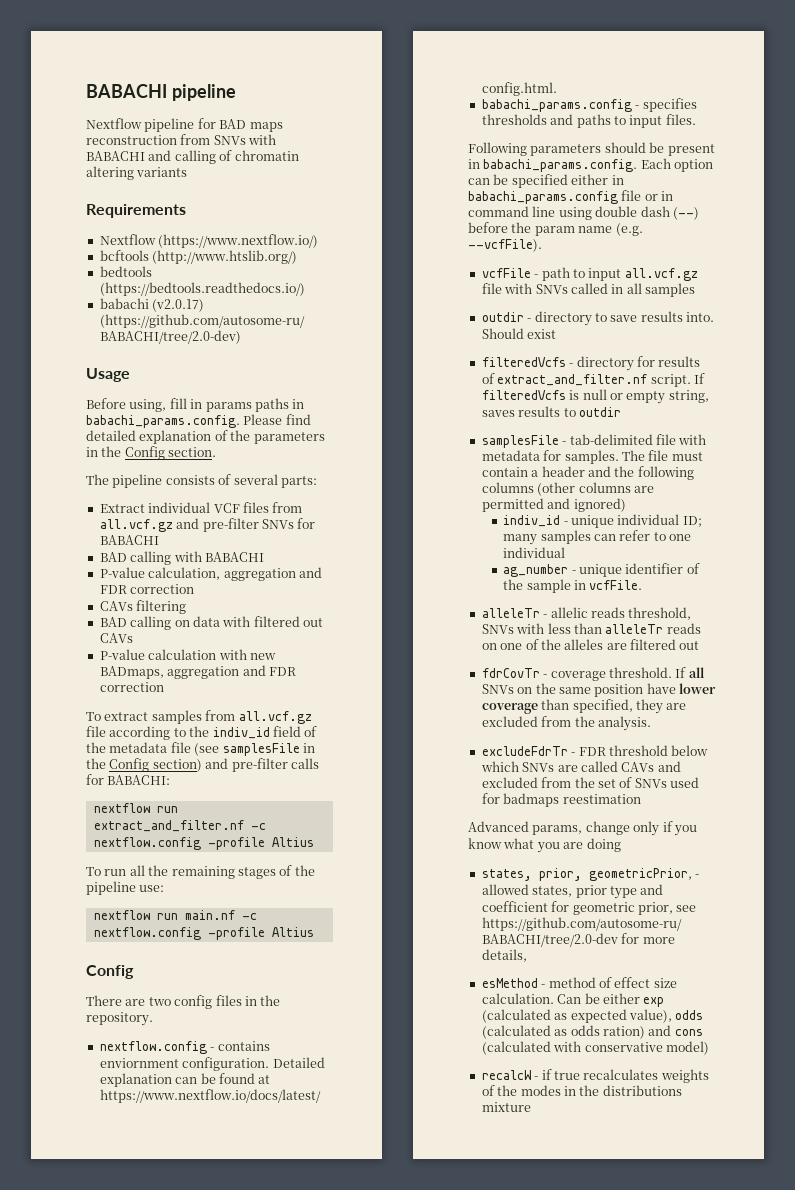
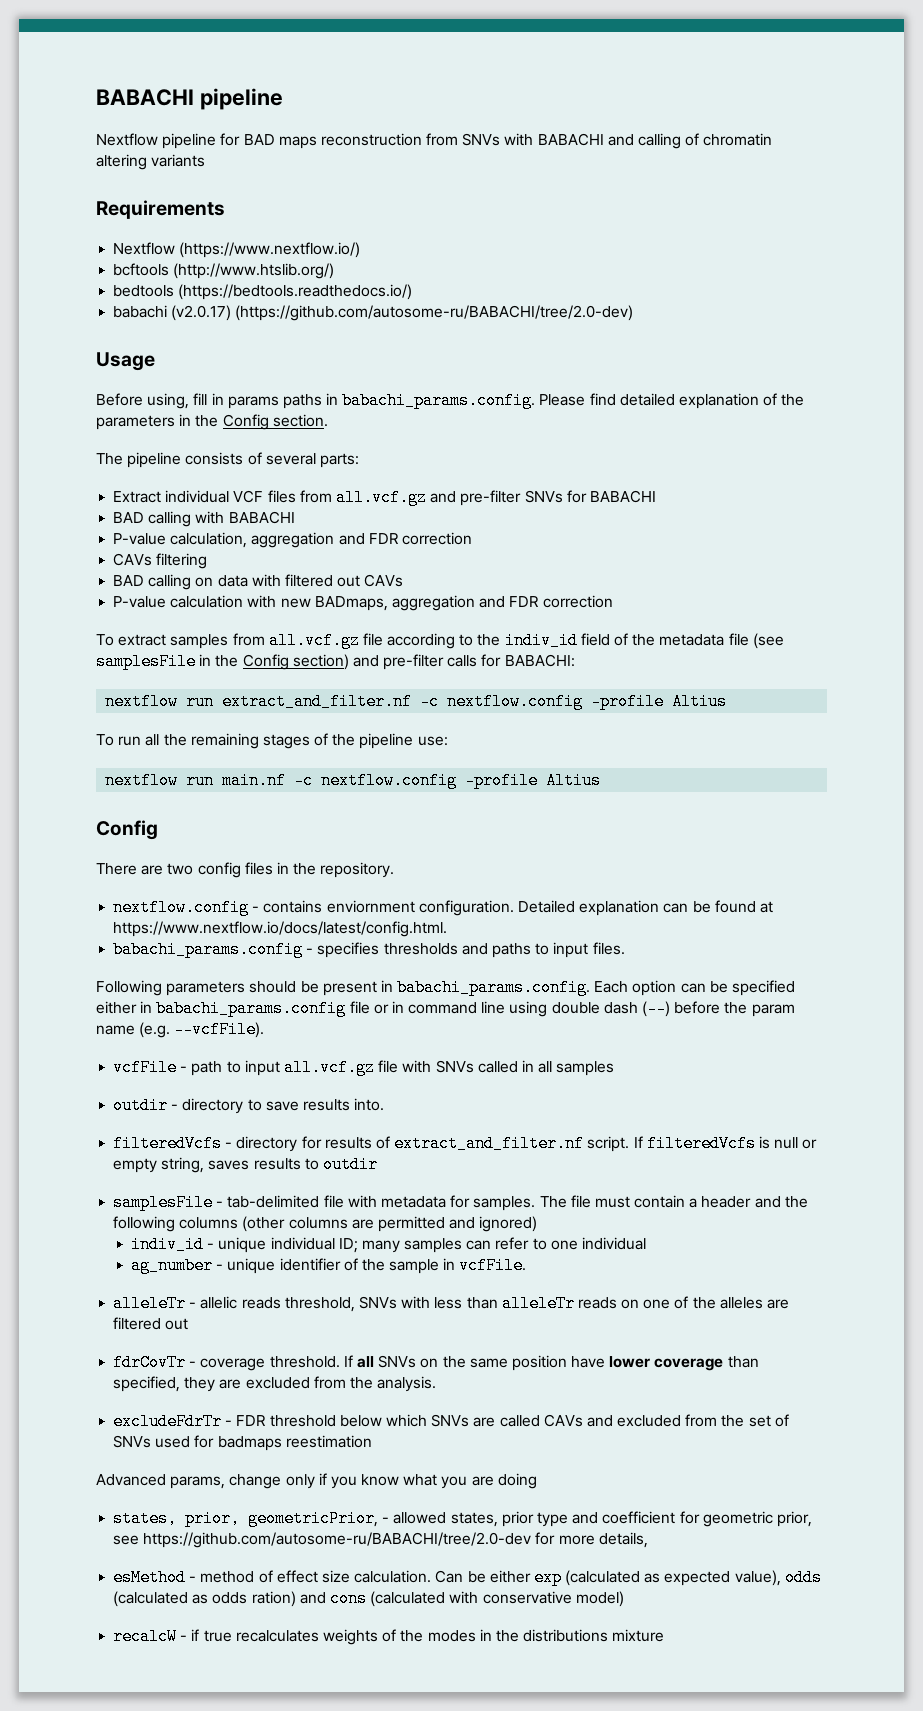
[481,328,557,339] Should exist -> (385, 1104) none

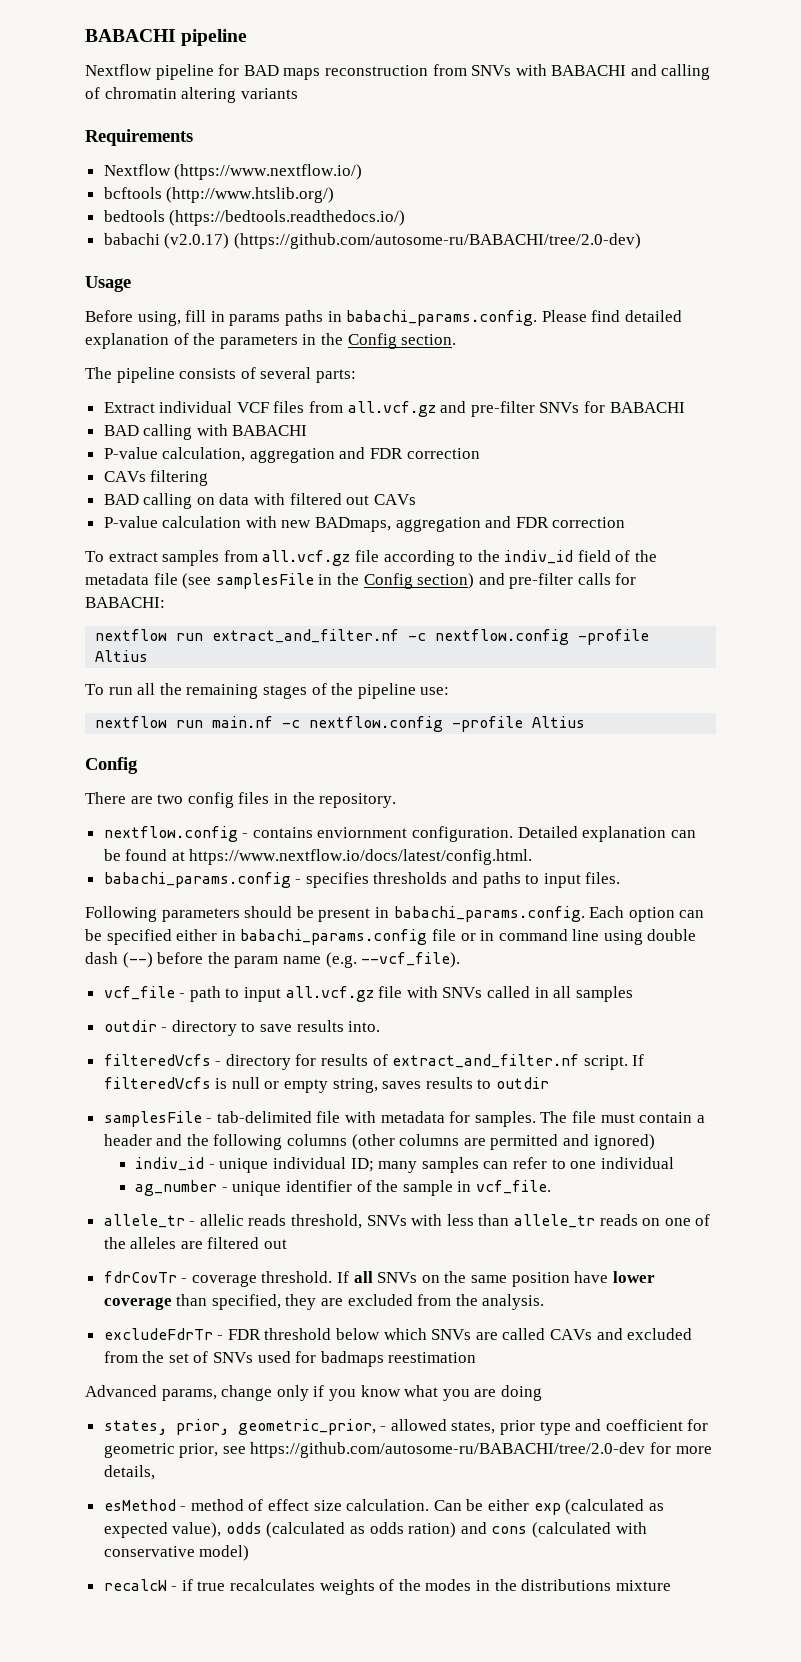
[174,1021,265,1038] [113,1059,178,1076] --vcfFile). // vcfFile -> [361,952,461,968] [103,986,175,1000] --vcf_file). // vcf_file
[459,1257,527,1274] [113,1295,187,1312] vcfFile. // alleleTr -> [475,1180,551,1194] [103,1214,185,1228] vcf_file. // allele_tr
[501,1295,575,1312] alleleTr -> [514,1214,596,1228] allele_tr
[248,1510,379,1527] geometricPrior, -> [237,1419,376,1435] geometric_prior,

